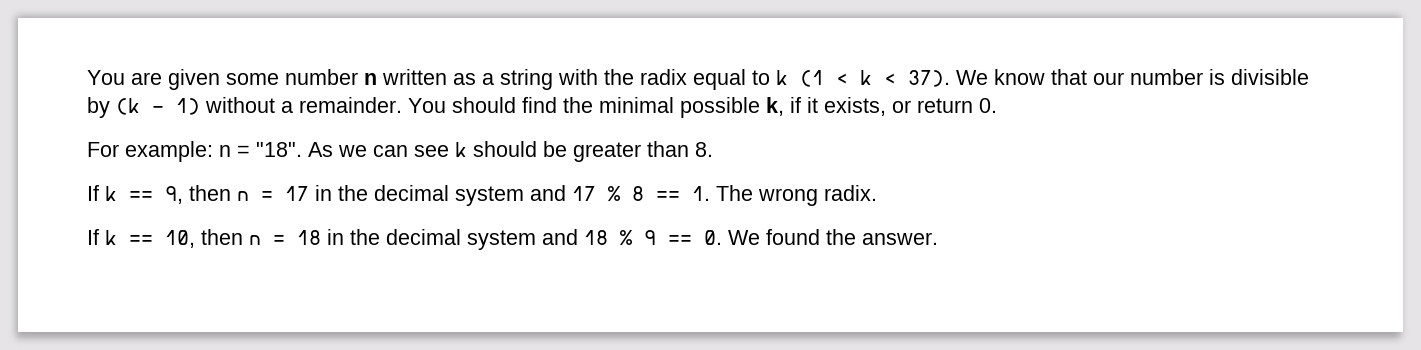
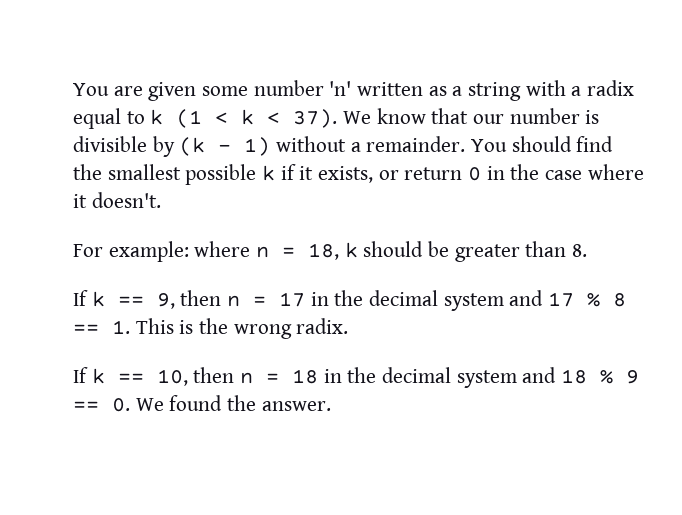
[364,73,377,85] n -> [329,81,352,96] 'n'
[604,69,634,85] the -> [571,86,582,96] a
[599,97,784,118] minimal possible k, -> [107,164,276,185] smallest possible k
[979,98,997,113] 0. -> [468,164,644,181] [73,192,161,208] 0 in the case where it doesn't.
[219,142,449,157] n = "18". As we can see -> [194,241,340,260] where n = 18,
[716,185,753,201] The -> [135,318,229,334] This is the

